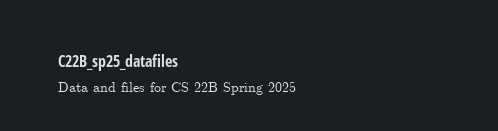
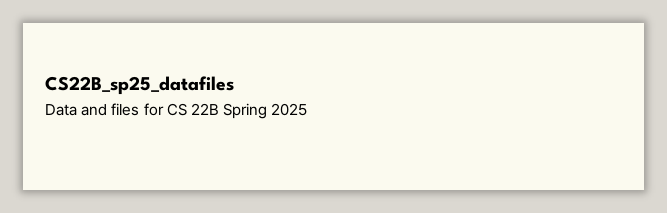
[58,54,178,71] C22B_sp25_datafiles -> [45,76,234,95] CS22B_sp25_datafiles

